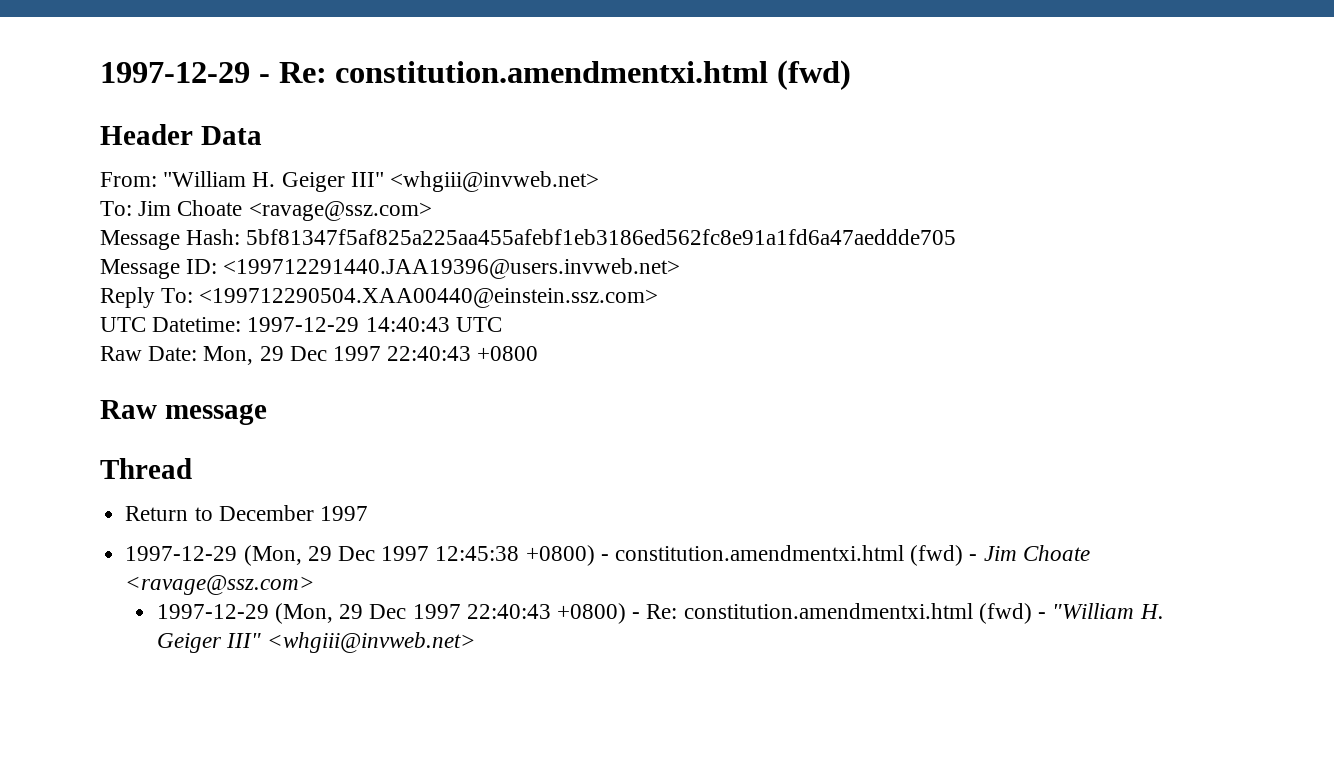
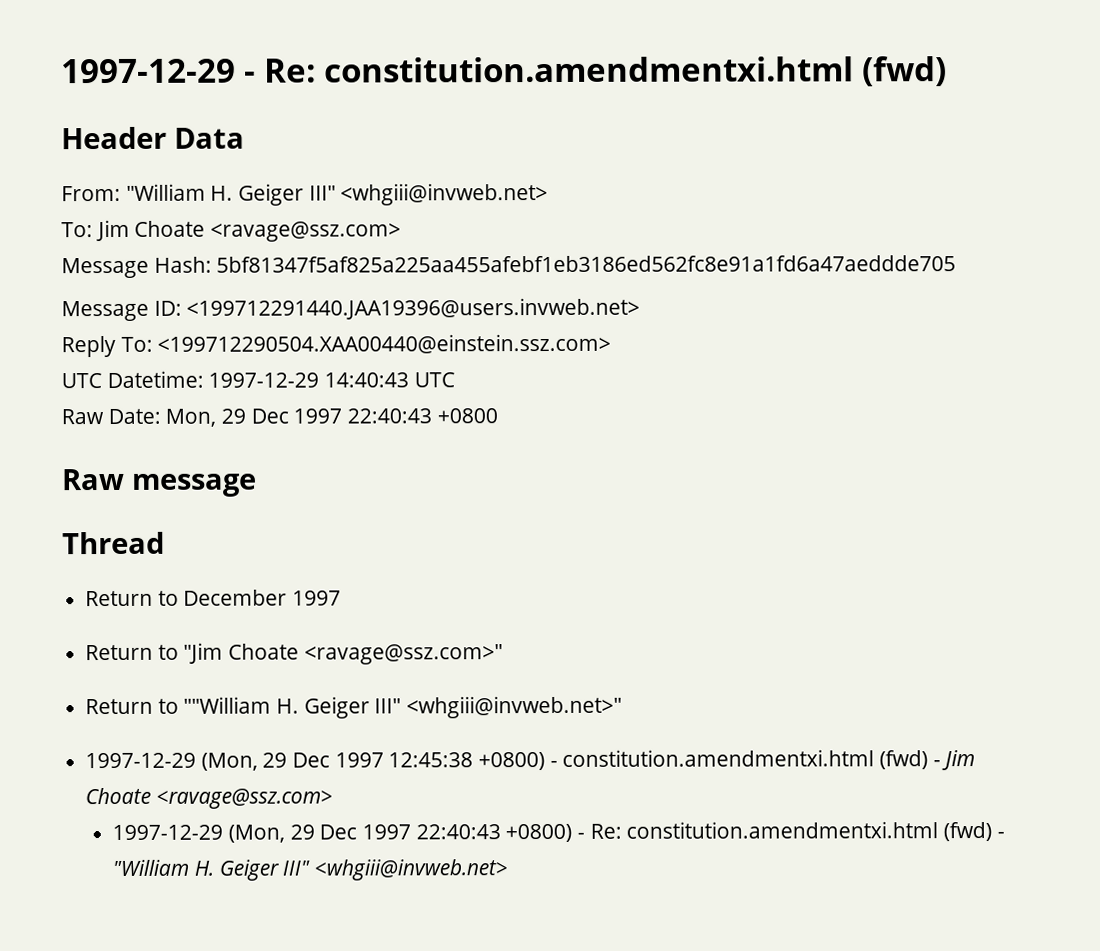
(368, 513) none -> [85,642,503,665] [85,695,623,719] // Return to "Jim Choate <ravage@ssz.com>" // Return to ""William H. Geiger III" <whgiii@invweb.net>"

